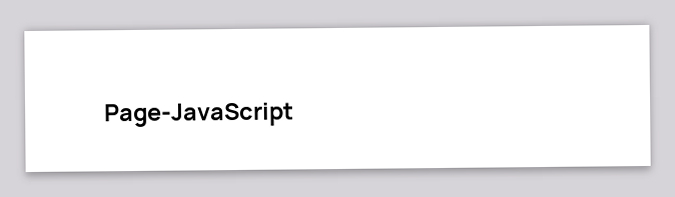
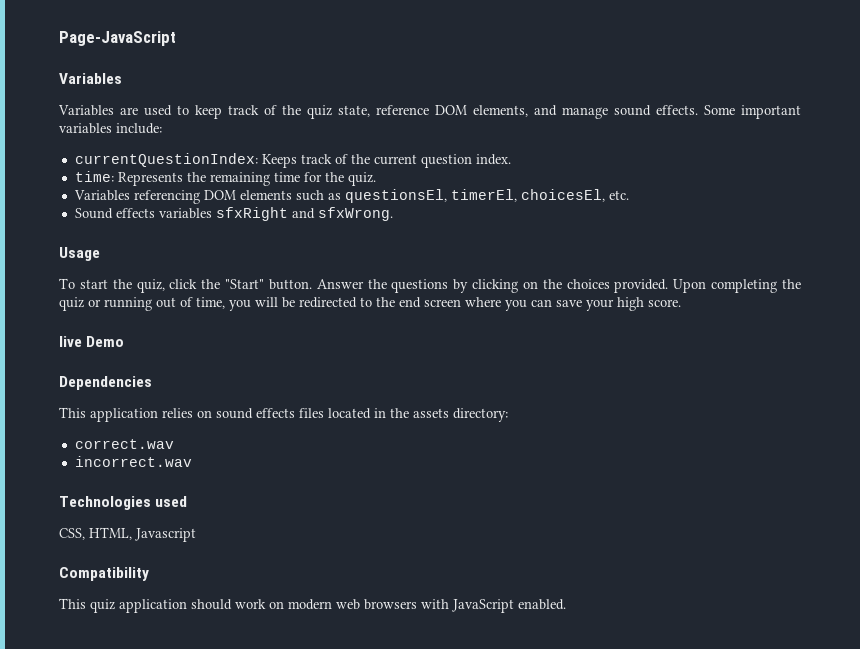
(294, 115) none -> [59,73,122,84] [58,105,801,119] [59,123,162,134] [74,153,511,168] [74,171,376,186] [73,189,629,204] [74,207,393,221] [59,247,100,261] [59,278,802,293] [59,297,681,311] [59,336,125,347] [59,376,152,390] [59,407,508,422] [74,439,174,449] [74,456,192,467] [59,496,188,510] [59,527,196,542] [59,567,149,581] [59,598,566,613] // Variables // Variables are used to keep track of the quiz state, reference DOM elements, and manage sound effects. Some important variables include: // currentQuestionIndex: Keeps track of the current question index. // time: Represents the remaining time for the quiz. // Variables referencing DOM elements such as questionsEl, timerEl, choicesEl, etc. // Sound effects variables sfxRight and sfxWrong. // Usage // To start the quiz, click the "Start" button. Answer the questions by clicking on the choices provided. Upon completing the quiz or running out of time, you will be redirected to the end screen where you can save your high score. // live Demo // Dependencies // This application relies on sound effects files located in the assets directory: // correct.wav // incorrect.wav // Technologies used // CSS, HTML, Javascript // Compatibility // This quiz application should work on modern web browsers with JavaScript enabled.

